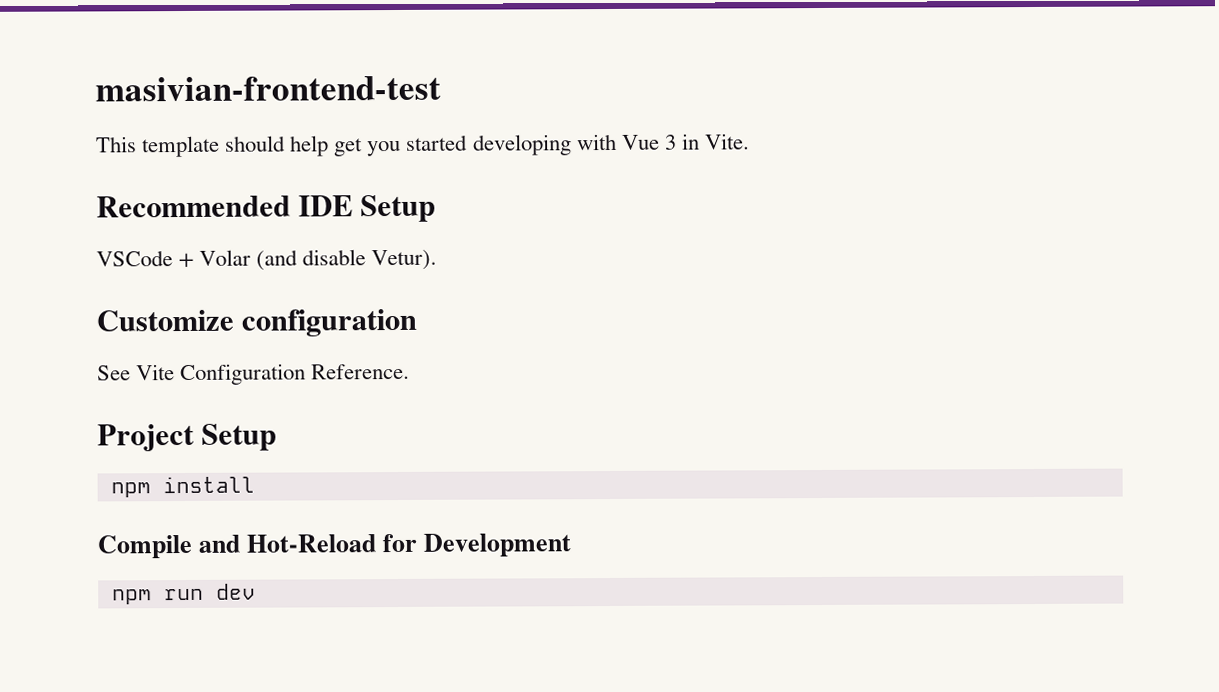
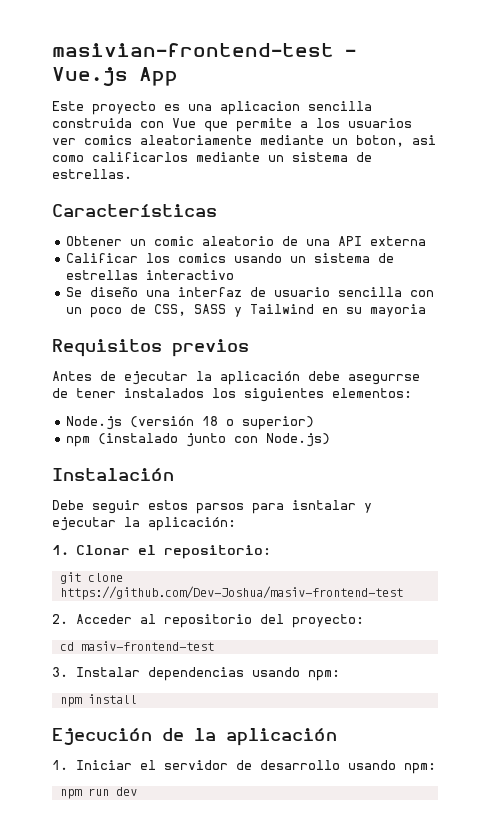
[96,133,750,158] [96,194,437,223] [96,249,438,271] [96,308,418,337] [97,363,411,386] [97,423,278,452] [110,476,255,498] [97,533,572,559] // This template should help get you started developing with Vue 3 in Vite. // Recommended IDE Setup // VSCode + Volar (and disable Vetur). // Customize configuration // See Vite Configuration Reference. // Project Setup // npm install // Compile and Hot-Reload for Development -> [345,49,356,57] [52,67,178,86] [52,101,372,115] [52,118,412,132] [52,135,436,147] [52,152,372,162] [52,169,132,179] [52,204,217,217] [66,236,427,246] [66,253,395,263] [66,270,235,280] [66,287,435,297] [66,304,427,318] [52,339,249,357] [52,371,420,385] [52,388,412,402] [66,416,315,430] [66,433,331,447] [52,468,174,481] [52,500,372,514] [52,517,236,531] [52,545,272,559] [59,572,123,584] [59,586,403,600] [52,614,365,628] [59,641,214,651] [52,667,341,681] [59,694,137,707] [52,728,337,746] [52,760,437,774] - Vue.js App // Este proyecto es una aplicacion sencilla construida con Vue que permite a los usuarios ver comics aleatoriamente mediante un boton, asi como calificarlos mediante un sistema de estrellas. // Características // Obtener un comic aleatorio de una API externa // Calificar los comics usando un sistema de estrellas interactivo // Se diseño una interfaz de usuario sencilla con un poco de CSS, SASS y Tailwind en su mayoria // Requisitos previos // Antes de ejecutar la aplicación debe asegurrse de tener instalados los siguientes elementos: // Node.js (versión 18 o superior) // npm (instalado junto con Node.js) // Instalación // Debe seguir estos parsos para isntalar y ejecutar la aplicación: // 1. Clonar el repositorio: // git clone https://github.com/Dev-Joshua/masiv-frontend-test // 2. Acceder al repositorio del proyecto: // cd masiv-frontend-test // 3. Instalar dependencias usando npm: // npm install // Ejecución de la aplicación // 1. Iniciar el servidor de desarrollo usando npm:

